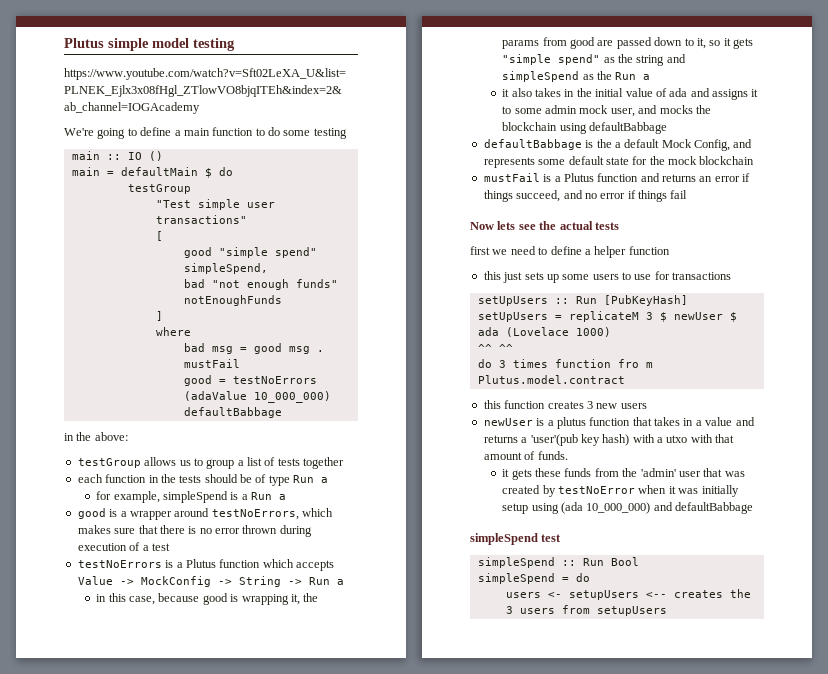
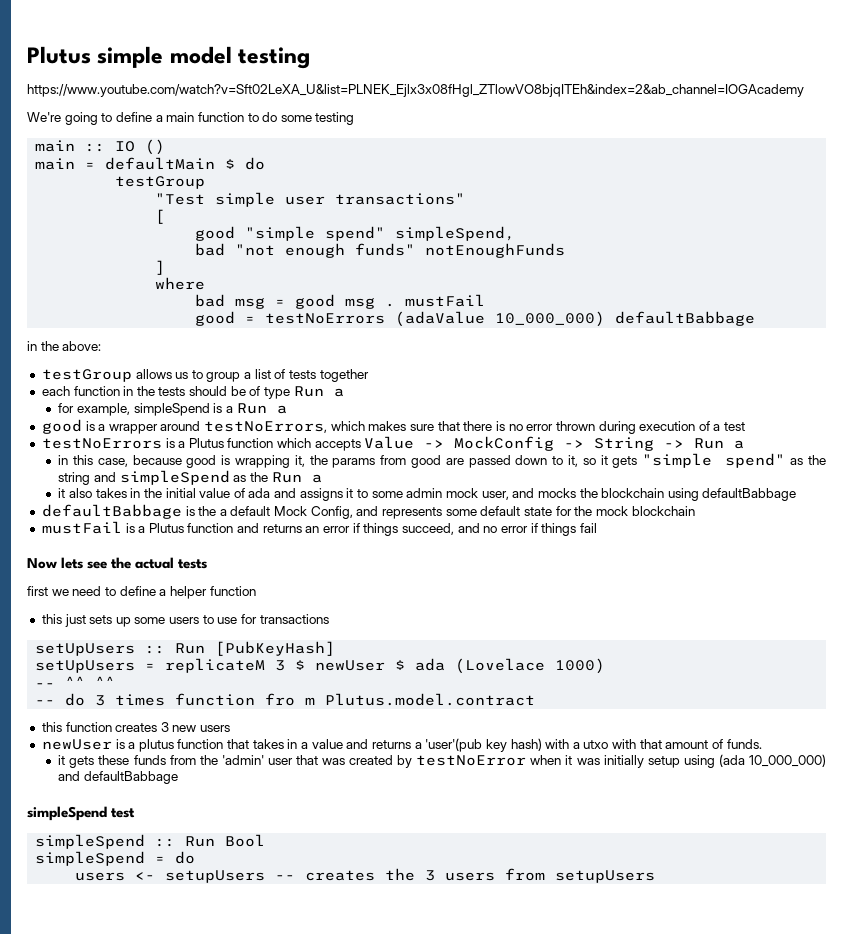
(611, 332) none -> [35,683,56,688] --
(513, 348) none -> [35,700,56,705] --
[645,592,667,598] <-- -> [275,875,296,880] --

